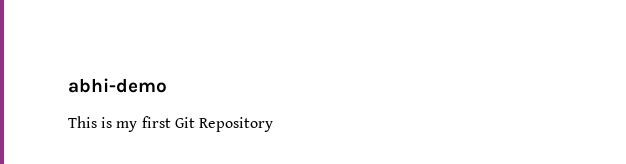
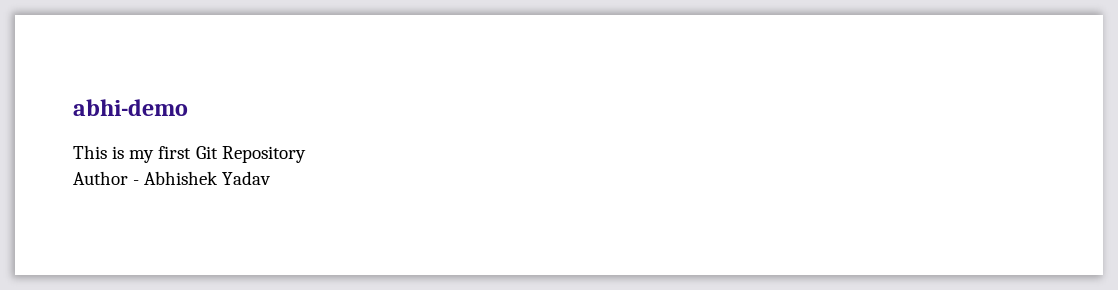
(273, 124) none -> [73,171,272,185] // Author - Abhishek Yadav

